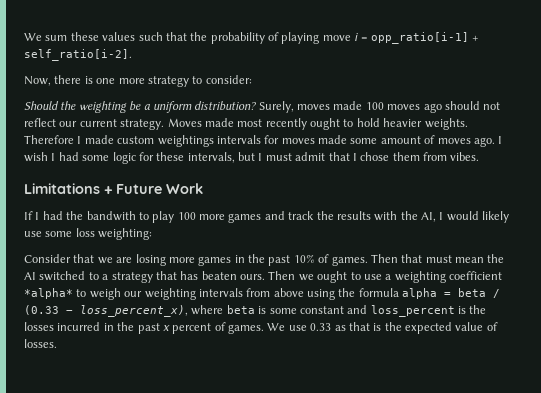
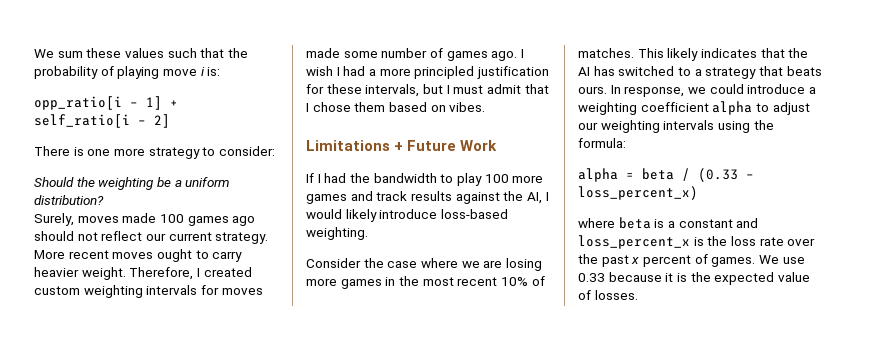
[360,32,480,44] [24,49,132,61] [24,75,82,86] = opp_ratio[i-1] + self_ratio[i-2]. // Now, there -> [207,67,221,76] [34,96,178,110] [34,114,170,128] [34,146,70,156] is: // opp_ratio[i − 1] + self_ratio[i − 2] // There
(258, 106) none -> (104, 200) //
[387,104,421,110] moves -> [187,216,229,226] games
[167,118,468,130] [24,135,214,147] Moves made most recently ought to hold heavier weights. Therefore I made custom weightings -> [34,249,243,262] [34,267,252,280] [34,285,143,298] More recent moves ought to carry heavier weight. Therefore, I created custom weighting
[380,135,471,144] amount of moves -> [381,48,488,61] number of games
[82,152,136,164] some logic -> [368,66,549,79] a more principled justification
[423,152,447,161] from -> [388,102,446,112] based on
[86,211,136,221] bandwith -> [373,173,437,183] bandwidth
[316,211,398,221] the results with -> [410,191,500,204] results against
[24,228,153,240] [24,254,95,263] use some loss weighting: // Consider that -> [379,209,508,219] [306,227,368,240] [306,258,458,268] introduce loss-based weighting. // Consider the case where
[268,254,484,266] past 10% of games. Then that must mean -> [422,276,545,286] [578,48,785,61] most recent 10% of matches. This likely indicates that
(36, 276) none -> [593,66,615,76] has
[180,271,502,283] [24,288,121,300] has beaten ours. Then we ought to use a weighting coefficient *alpha* to weigh -> [786,66,822,76] [578,84,816,97] [578,101,810,115] beats ours. In response, we could introduce a weighting coefficient alpha to adjust
[246,288,304,297] from above -> (715, 125) none
[358,288,399,297] formula -> [578,138,626,148] formula: //
[80,305,188,317] loss_percent_x), -> [578,186,698,200] loss_percent_x) //
[269,308,297,314] some -> [667,221,675,228] a
[370,305,487,317] [24,322,114,331] loss_percent is the losses incurred in -> [578,235,816,249] loss_percent_x is the loss rate over
[334,322,370,331] as that -> [608,272,674,282] because it

